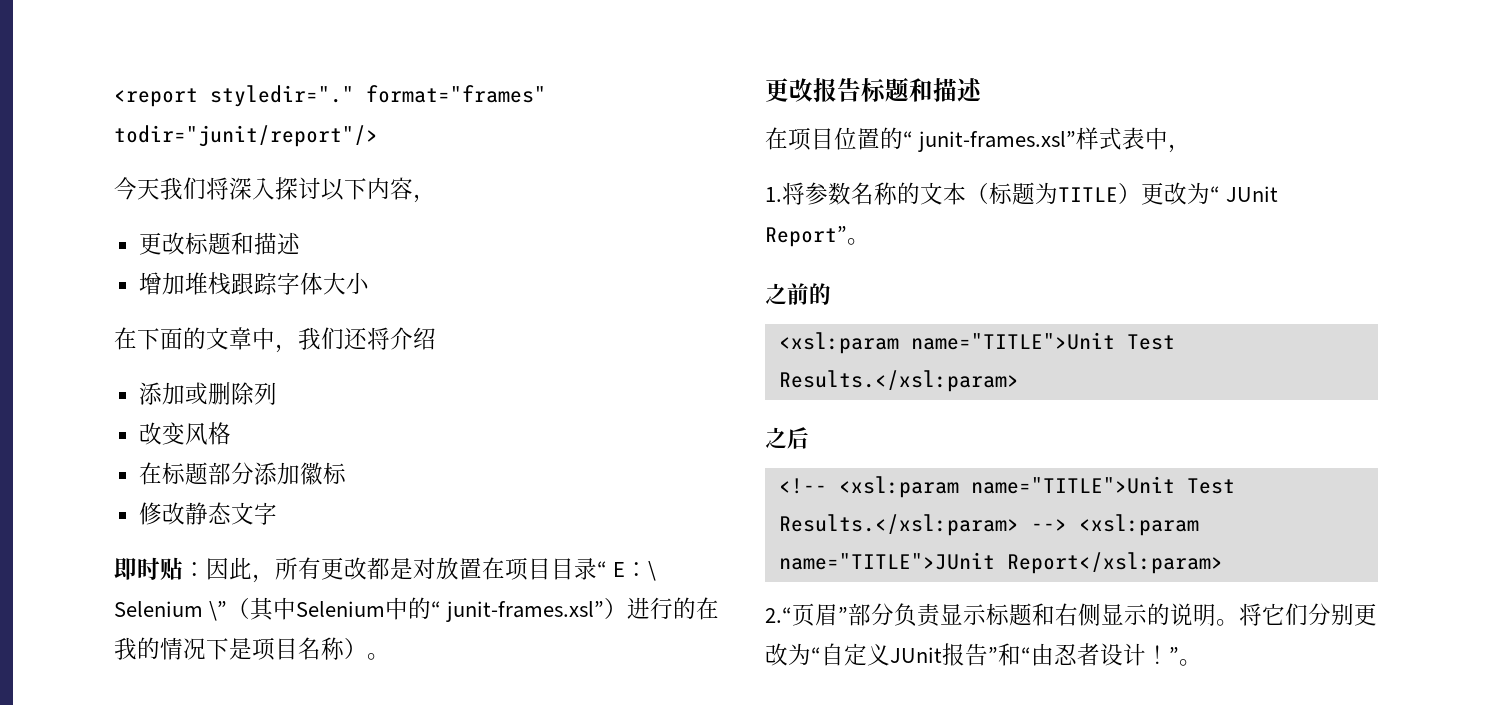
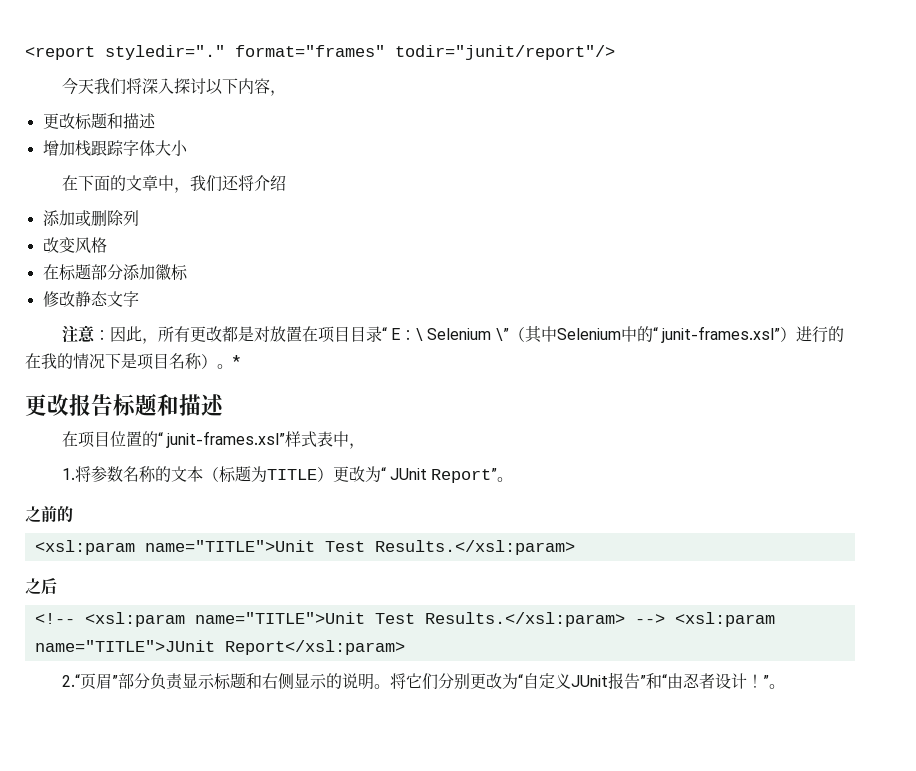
[184,272,208,295] 堆 -> (75, 148) none
[114,557,183,580] 即时贴 -> [61,325,95,343] 注意
(390, 656) none -> [233,355,240,367] *

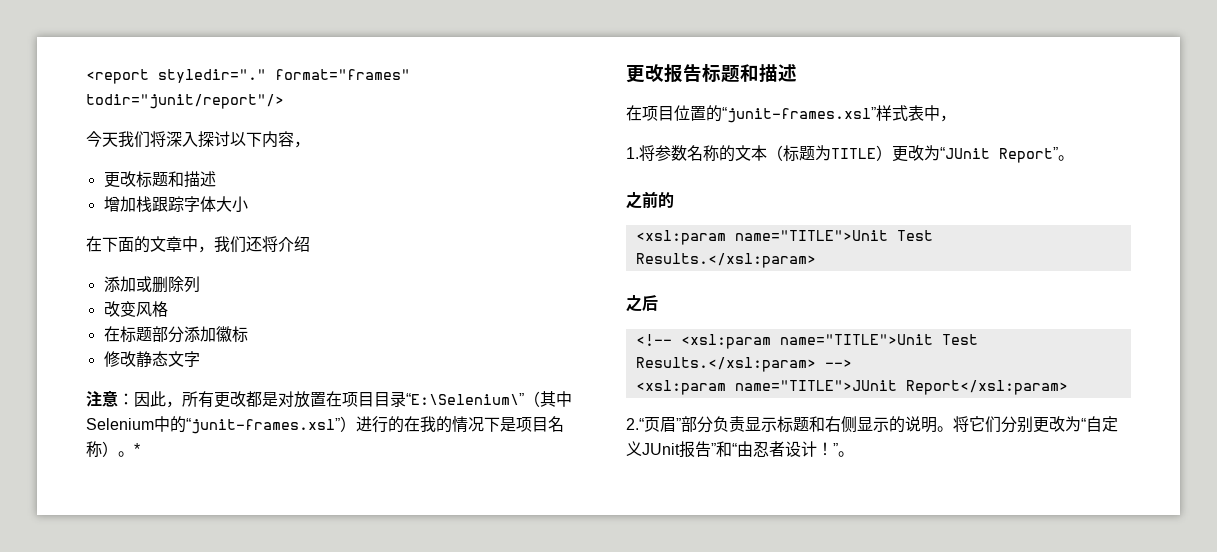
[381,327,509,341] “ E：\ Selenium \” -> [406,393,524,405] “E:\Selenium\”
[652,326,780,343] “ junit-frames.xsl” -> [186,418,340,434] “junit-frames.xsl”
[157,431,285,448] “ junit-frames.xsl” -> [722,107,876,123] “junit-frames.xsl”
[380,467,427,480] “ JUnit -> [940,147,990,159] “JUnit
(665, 619) none -> (852, 363) //

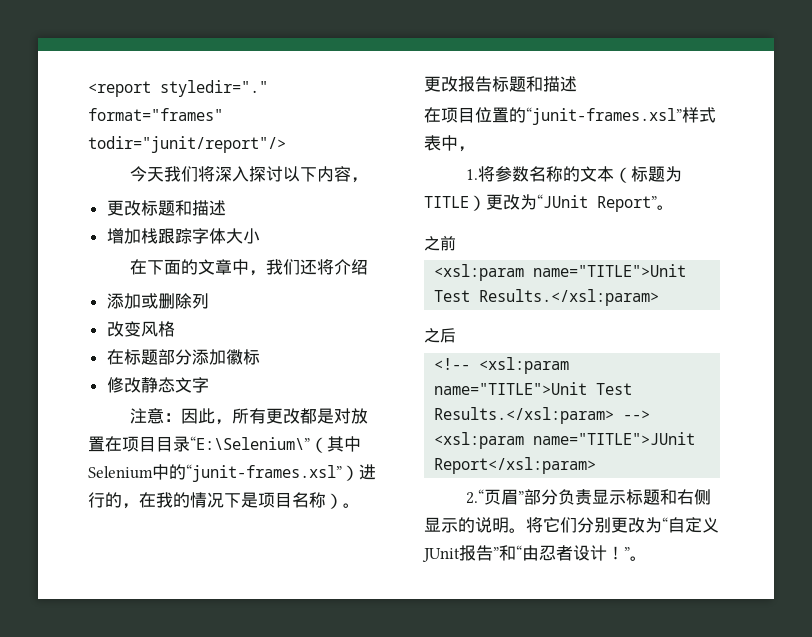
(404, 424) none -> [122,503,139,509] ，
[134,443,140,455] * -> (360, 505) none
[658,192,674,208] 的 -> (456, 243) none

